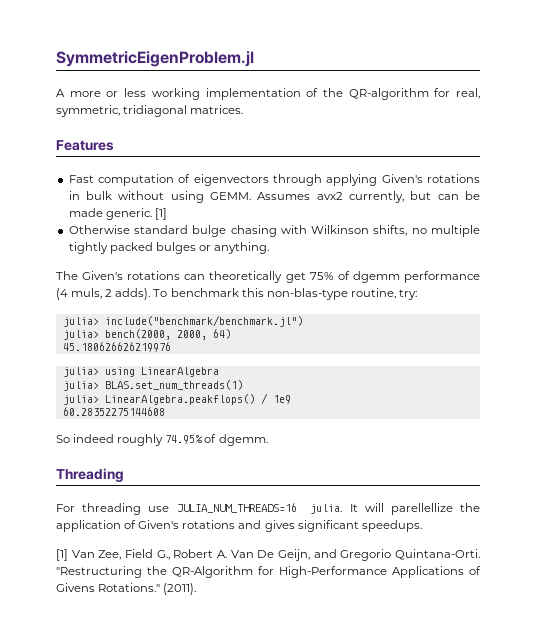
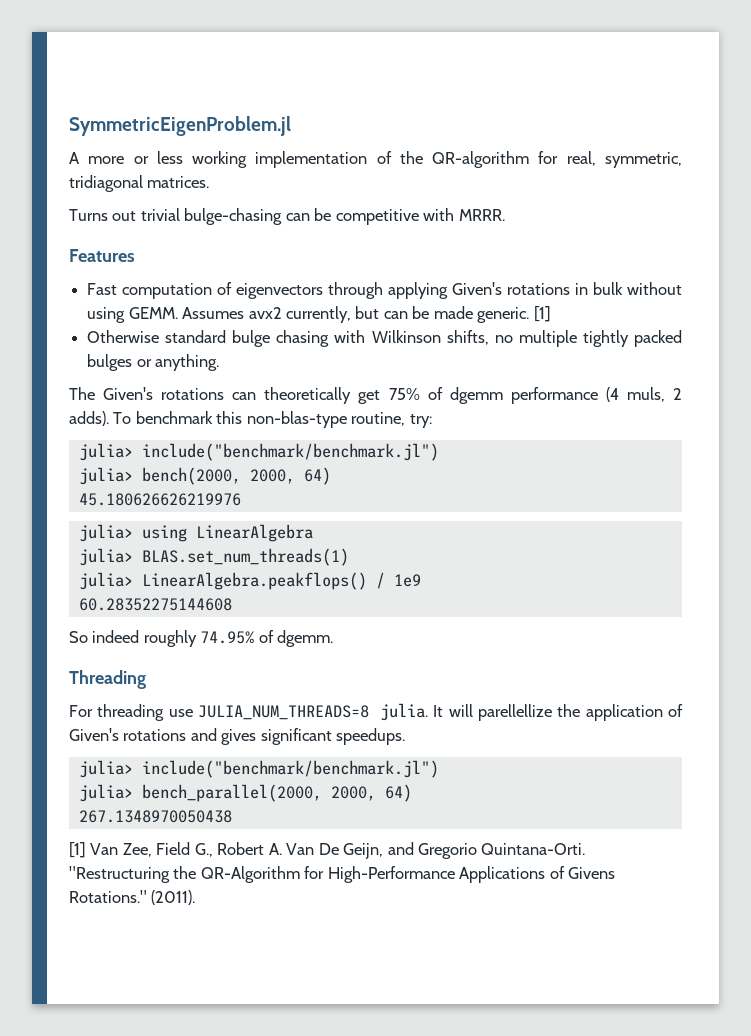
(244, 109) none -> [69,208,505,225] // Turns out trivial bulge-chasing can be competitive with MRRR.
[176,503,297,513] JULIA_NUM_THREADS=16 -> [198,705,370,720] JULIA_NUM_THREADS=8
(422, 526) none -> [78,760,439,778] [78,784,412,802] [78,810,232,823] // julia> include("benchmark/benchmark.jl") // julia> bench_parallel(2000, 2000, 64) // 267.1348970050438

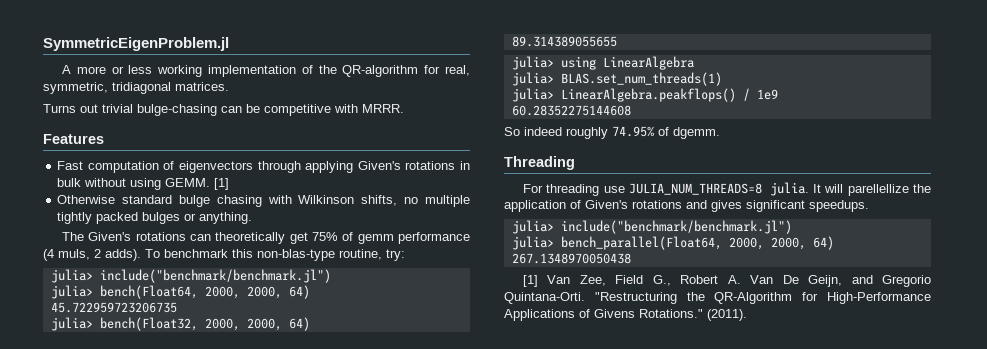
[182,306,530,323] Assumes avx2 currently, but can be made generic. -> (211, 182) none
[449,387,503,404] dgemm -> [357,234,394,244] gemm
[141,467,331,485] [78,493,241,506] bench(2000, 2000, 64) // 45.180626626219976 -> [99,285,310,299] [50,302,177,313] [50,317,310,331] [511,36,617,47] bench(Float64, 2000, 2000, 64) // 45.722959723206735 // julia> bench(Float32, 2000, 2000, 64) // 89.314389055655
[141,784,322,802] bench_parallel(2000, -> [560,236,764,250] bench_parallel(Float64, 2000,

